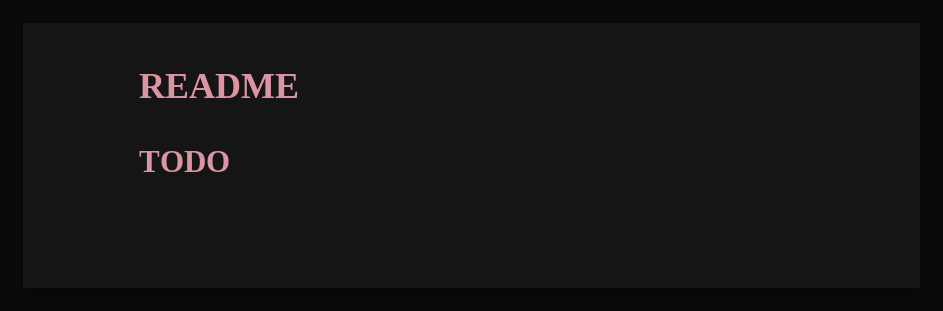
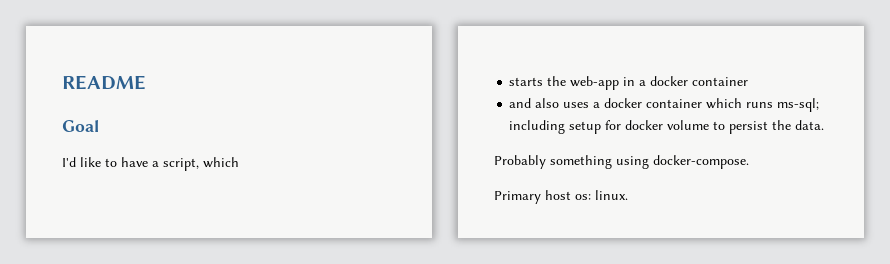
[139,151,230,172] TODO -> [62,120,99,132] [62,157,239,171] [509,76,749,90] [509,98,820,112] [509,120,825,134] [494,155,749,169] [494,190,628,204] Goal // I'd like to have a script, which // starts the web-app in a docker container // and also uses a docker container which runs ms-sql; including setup for docker volume to persist the data. // Probably something using docker-compose. // Primary host os: linux.

